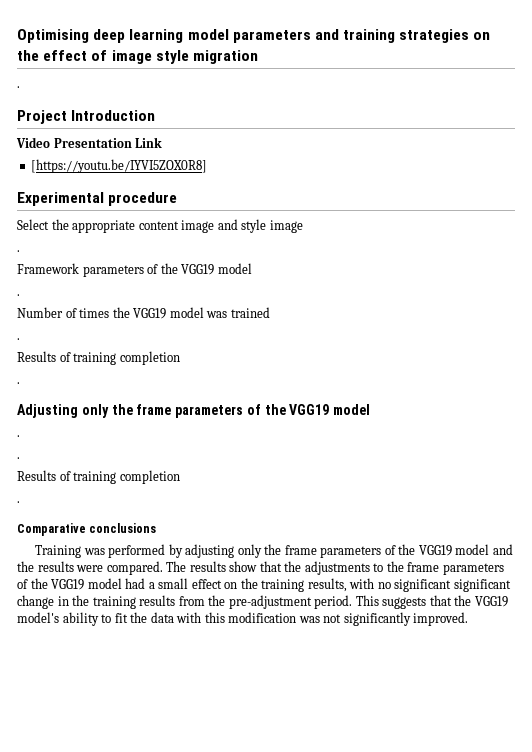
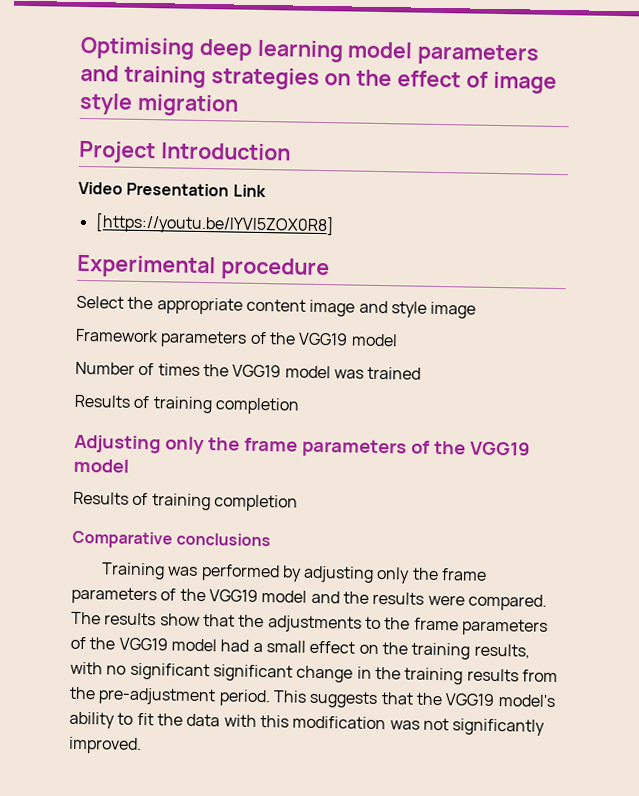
[17,86,20,88] // . -> (239, 105) none
[17,250,20,252] // . -> (477, 310) none
[17,294,20,296] // . -> (398, 340) none
[17,338,20,340] [17,351,180,365] [17,382,20,384] // . // Results of training completion // . -> [74,394,299,415] // Results of training completion
[17,435,20,437] [17,457,20,459] [17,470,180,484] [17,501,20,503] // . // . // Results of training completion // . -> [73,491,298,512] // Results of training completion

